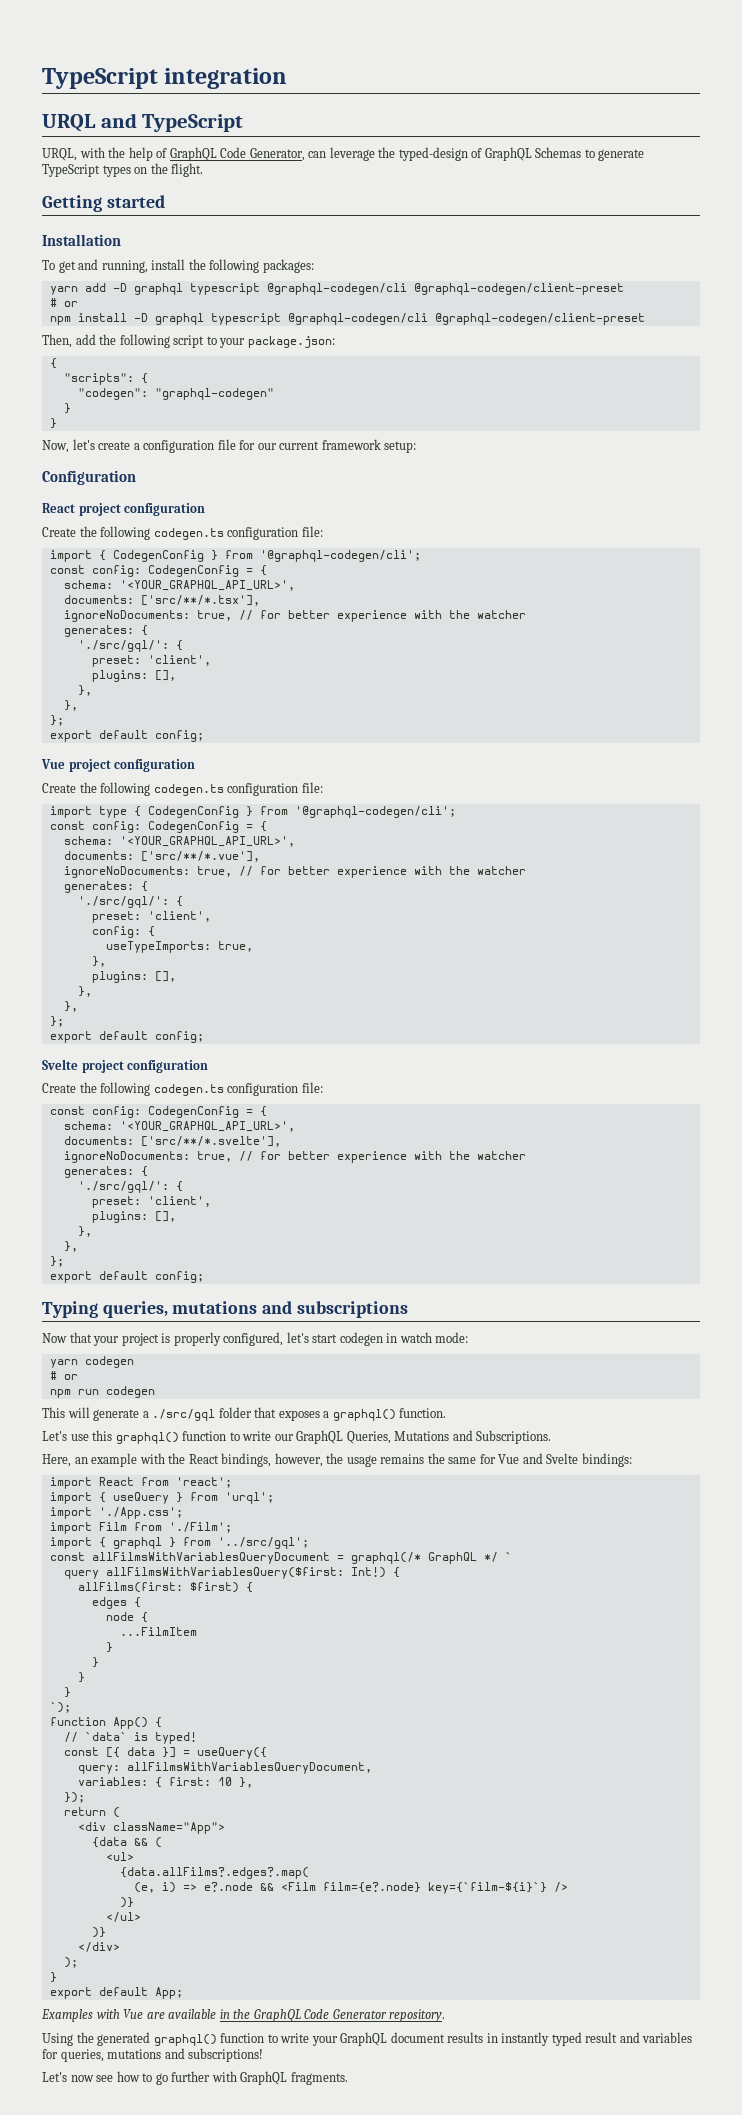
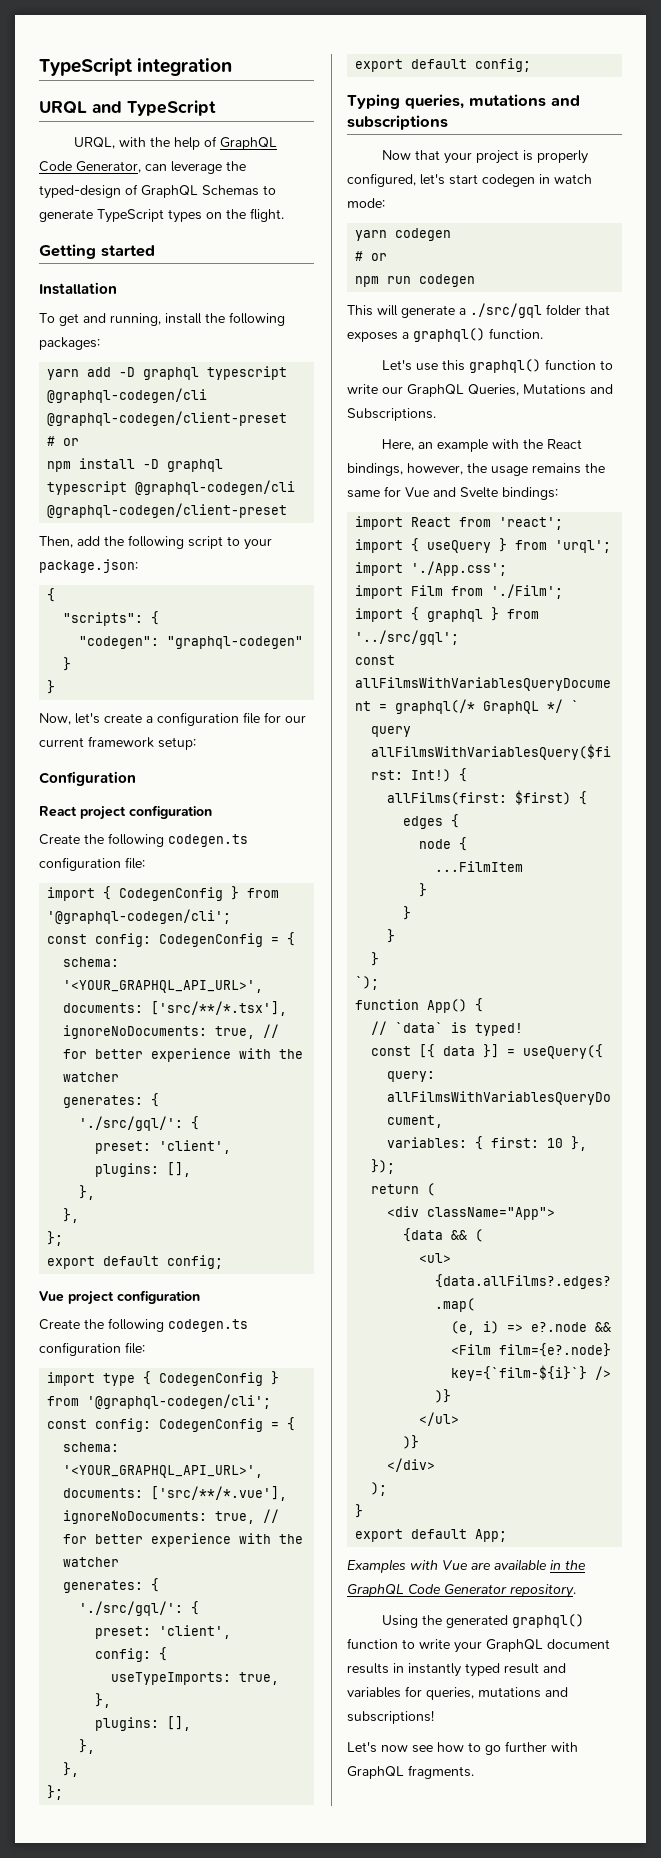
[42,1059,209,1073] [42,1082,323,1096] [49,1106,267,1118] [63,1121,295,1132] [63,1136,281,1147] [63,1151,526,1163] [63,1166,148,1178] [77,1181,183,1193] [91,1196,211,1208] [91,1211,176,1223] [77,1226,92,1237] [63,1241,78,1252] [49,1256,64,1267] [49,1271,204,1283] // Svelte project configuration // Create the following codegen.ts configuration file: // const config: CodegenConfig = { // schema: '<YOUR_GRAPHQL_API_URL>', // documents: ['src/**/*.svelte'], // ignoreNoDocuments: true, // for better experience with the watcher // generates: { // './src/gql/': { // preset: 'client', // plugins: [], // }, // }, // }; // export default config; -> (532, 65) none

